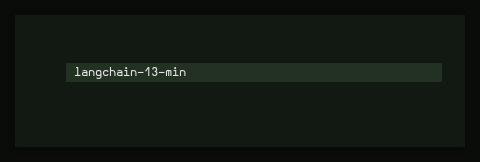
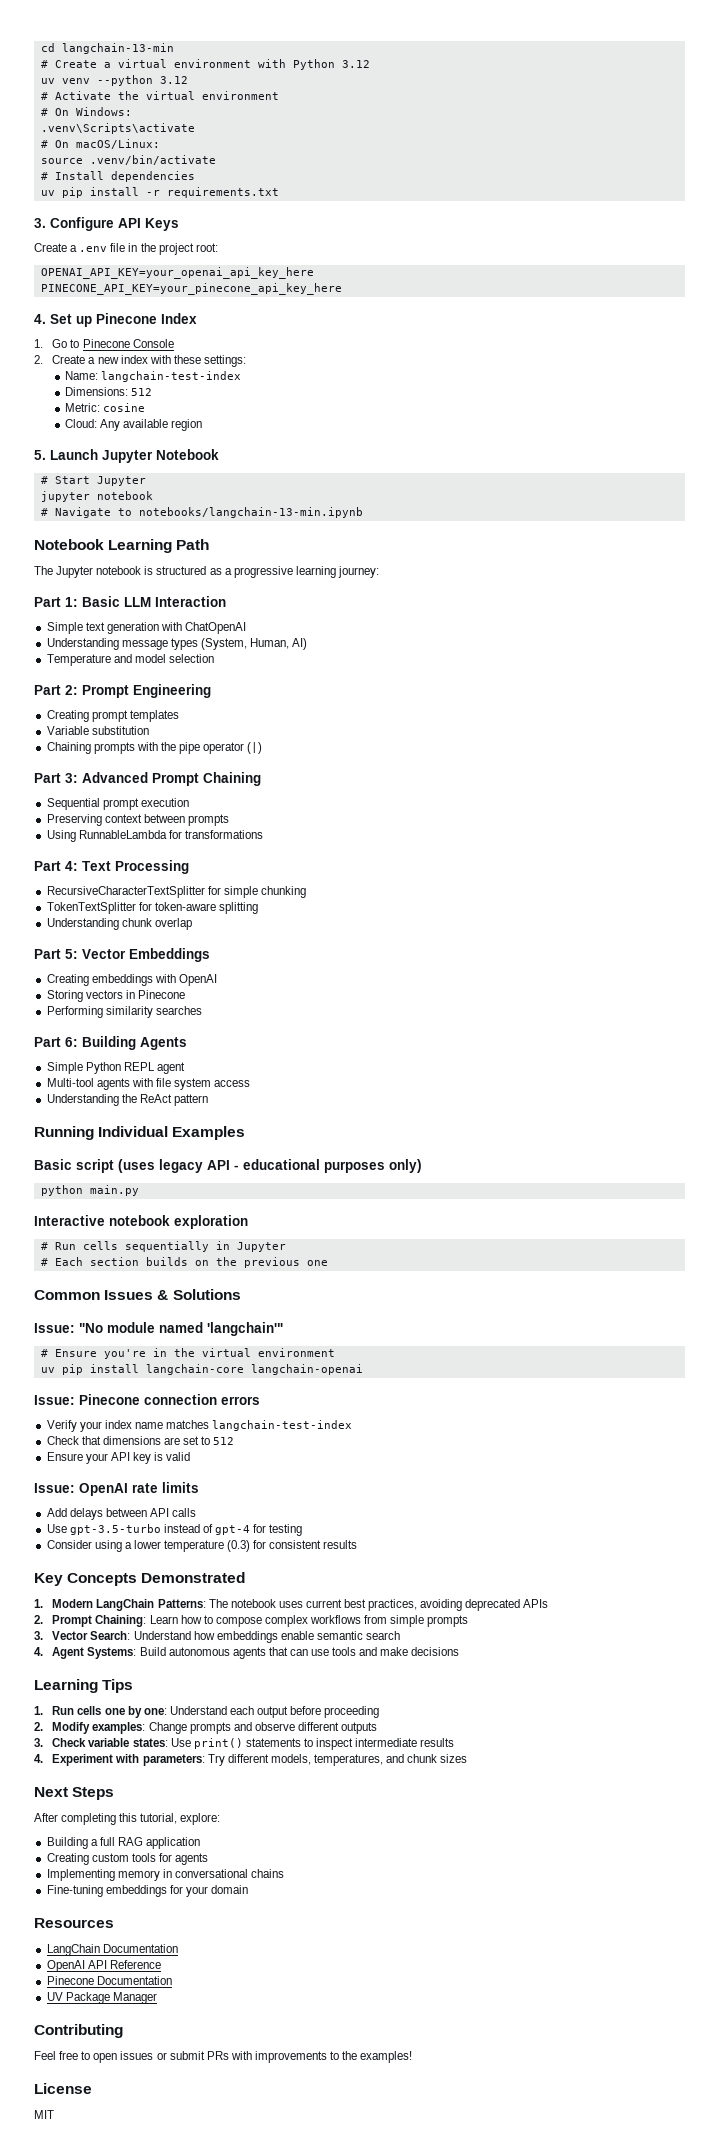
(73, 73) none -> [40,43,55,52] cd
(186, 73) none -> [40,59,370,70] [40,75,188,86] [40,91,279,100] [40,107,132,116] [40,123,195,134] [40,139,160,149] [40,155,216,165] [40,171,195,182] [40,187,279,198] [34,217,179,231] [34,243,218,255] [40,267,314,279] [40,283,342,295] [34,313,197,327] [34,339,174,348] [34,355,246,367] [64,371,242,382] [64,387,153,396] [64,403,146,412] [64,419,203,431] [34,449,219,463] [40,476,146,486] [40,491,153,502] [40,507,363,518] [34,539,210,553] [34,566,379,578] [34,596,226,607] [46,622,247,634] [46,638,308,650] [46,654,214,666] [34,684,211,698] [46,710,179,722] [46,726,149,735] [46,742,263,754] [34,772,261,786] [46,798,189,810] [46,814,229,826] [46,830,263,842] [34,860,189,874] [46,886,306,898] [46,902,258,914] [46,918,192,930] [34,948,210,962] [46,974,217,986] [46,990,185,1002] [46,1006,202,1018] [34,1036,187,1050] [46,1062,185,1074] [46,1078,251,1090] [46,1094,208,1106] [34,1126,246,1140] [34,1159,422,1173] [40,1185,139,1196] [34,1215,248,1229] [40,1241,286,1252] [40,1257,328,1268] [34,1289,241,1300] [34,1322,283,1336] [40,1348,335,1359] [40,1364,363,1375] [34,1394,260,1405] [46,1420,353,1432] [46,1436,235,1445] [46,1452,191,1464] [34,1482,199,1496] [46,1508,197,1520] [46,1524,303,1536] [46,1540,358,1552] [34,1572,246,1586] [34,1599,549,1611] [34,1615,469,1627] [34,1631,401,1643] [34,1647,460,1659] [34,1679,134,1693] [34,1706,380,1718] [34,1722,378,1734] [34,1738,455,1750] [34,1754,468,1766] [34,1787,115,1800] [34,1813,221,1825] [46,1837,201,1849] [46,1853,209,1865] [46,1869,285,1881] [46,1885,249,1897] [34,1918,114,1928] [46,1944,178,1956] [46,1960,161,1972] [46,1976,172,1985] [46,1992,157,2004] [34,2024,123,2038] [34,2051,413,2063] [34,2083,92,2094] [34,2110,54,2119] // # Create a virtual environment with Python 3.12 // uv venv --python 3.12 // # Activate the virtual environment // # On Windows: // .venv\Scripts\activate // # On macOS/Linux: // source .venv/bin/activate // # Install dependencies // uv pip install -r requirements.txt // 3. Configure API Keys // Create a .env file in the project root: // OPENAI_API_KEY=your_openai_api_key_here // PINECONE_API_KEY=your_pinecone_api_key_here // 4. Set up Pinecone Index // 1. Go to Pinecone Console // 2. Create a new index with these settings: // Name: langchain-test-index // Dimensions: 512 // Metric: cosine // Cloud: Any available region // 5. Launch Jupyter Notebook // # Start Jupyter // jupyter notebook // # Navigate to notebooks/langchain-13-min.ipynb // Notebook Learning Path // The Jupyter notebook is structured as a progressive learning journey: // Part 1: Basic LLM Interaction // Simple text generation with ChatOpenAI // Understanding message types (System, Human, AI) // Temperature and model selection // Part 2: Prompt Engineering // Creating prompt templates // Variable substitution // Chaining prompts with the pipe operator (|) // Part 3: Advanced Prompt Chaining // Sequential prompt execution // Preserving context between prompts // Using RunnableLambda for transformations // Part 4: Text Processing // RecursiveCharacterTextSplitter for simple chunking // TokenTextSplitter for token-aware splitting // Understanding chunk overlap // Part 5: Vector Embeddings // Creating embeddings with OpenAI // Storing vectors in Pinecone // Performing similarity searches // Part 6: Building Agents // Simple Python REPL agent // Multi-tool agents with file system access // Understanding the ReAct pattern // Running Individual Examples // Basic script (uses legacy API - educational purposes only) // python main.py // Interactive notebook exploration // # Run cells sequentially in Jupyter // # Each section builds on the previous one // Common Issues & Solutions // Issue: "No module named 'langchain'" // # Ensure you're in the virtual environment // uv pip install langchain-core langchain-openai // Issue: Pinecone connection errors // Verify your index name matches langchain-test-index // Check that dimensions are set to 512 // Ensure your API key is valid // Issue: OpenAI rate limits // Add delays between API calls // Use gpt-3.5-turbo instead of gpt-4 for testing // Consider using a lower temperature (0.3) for consistent results // Key Concepts Demonstrated // 1. Modern LangChain Patterns: The notebook uses current best practices, avoiding deprecated APIs // 2. Prompt Chaining: Learn how to compose complex workflows from simple prompts // 3. Vector Search: Understand how embeddings enable semantic search // 4. Agent Systems: Build autonomous agents that can use tools and make decisions // Learning Tips // 1. Run cells one by one: Understand each output before proceeding // 2. Modify examples: Change prompts and observe different outputs // 3. Check variable states: Use print() statements to inspect intermediate results // 4. Experiment with parameters: Try different models, temperatures, and chunk sizes // Next Steps // After completing this tutorial, explore: // Building a full RAG application // Creating custom tools for agents // Implementing memory in conversational chains // Fine-tuning embeddings for your domain // Resources // LangChain Documentation // OpenAI API Reference // Pinecone Documentation // UV Package Manager // Contributing // Feel free to open issues or submit PRs with improvements to the examples! // License // MIT

